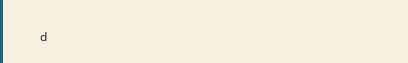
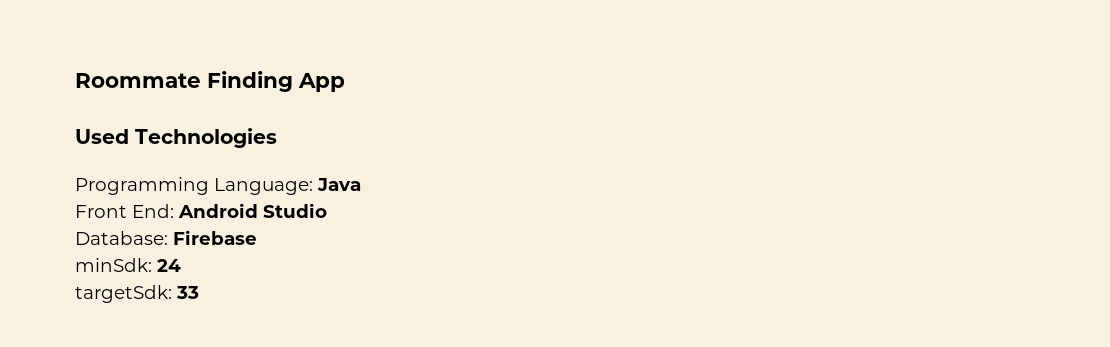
[40,32,47,41] d -> [75,71,345,92] [75,128,277,148] [75,177,361,195] [75,203,327,218] [75,230,257,245] [75,258,181,272] [75,285,199,303] Roommate Finding App // Used Technologies // Programming Language: Java // Front End: Android Studio // Database: Firebase // minSdk: 24 // targetSdk: 33

